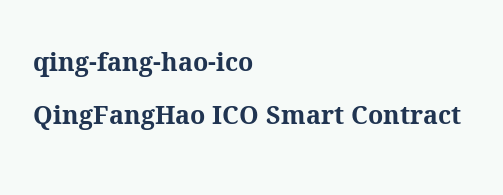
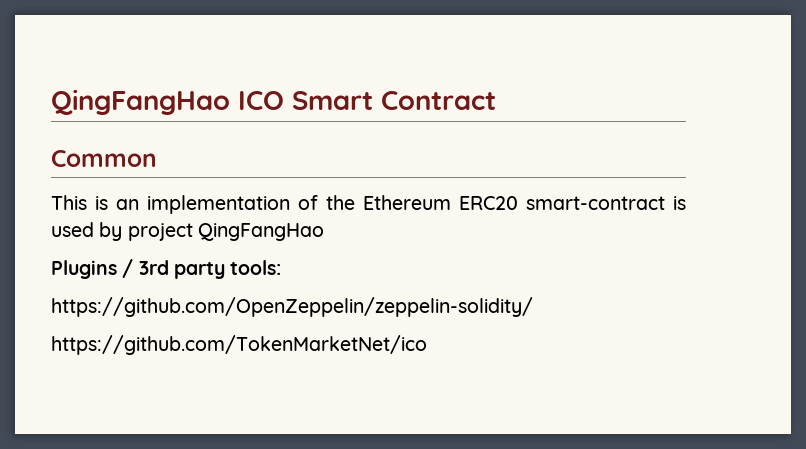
[33,52,253,77] qing-fang-hao-ico // -> (51, 102) none
(461, 115) none -> [51,150,157,167] [51,195,686,214] [51,222,324,241] [51,259,282,279] [51,297,533,317] [51,335,427,355] // Common // This is an implementation of the Ethereum ERC20 smart-contract is used by project QingFangHao // Plugins / 3rd party tools: // https://github.com/OpenZeppelin/zeppelin-solidity/ // https://github.com/TokenMarketNet/ico

